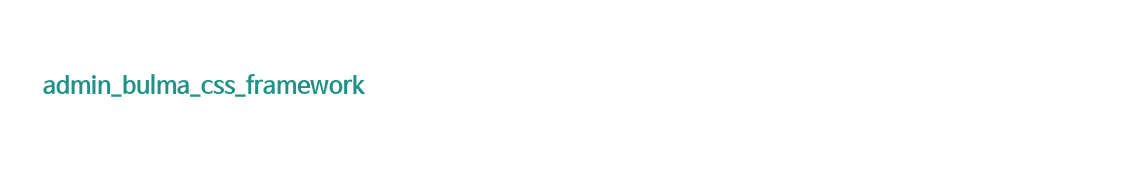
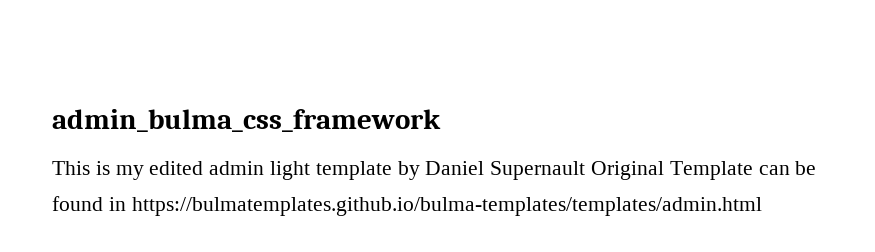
(366, 85) none -> [52,161,817,180] [52,196,762,216] // This is my edited admin light template by Daniel Supernault Original Template can be found in https://bulmatemplates.github.io/bulma-templates/templates/admin.html

